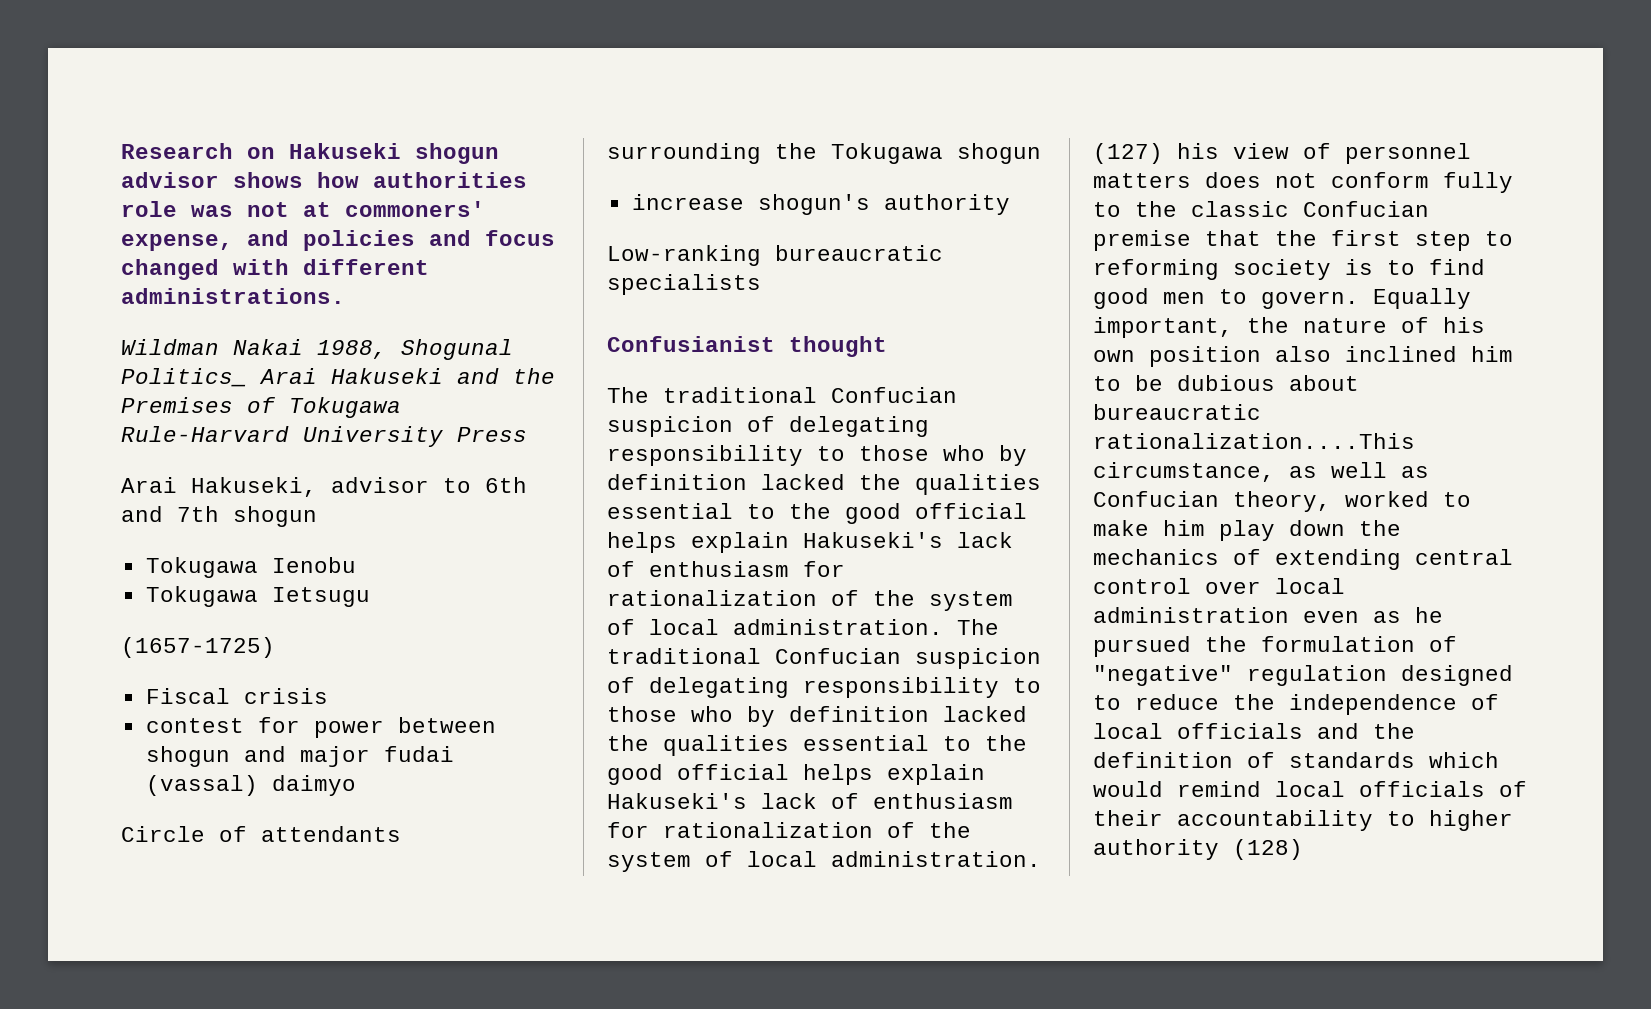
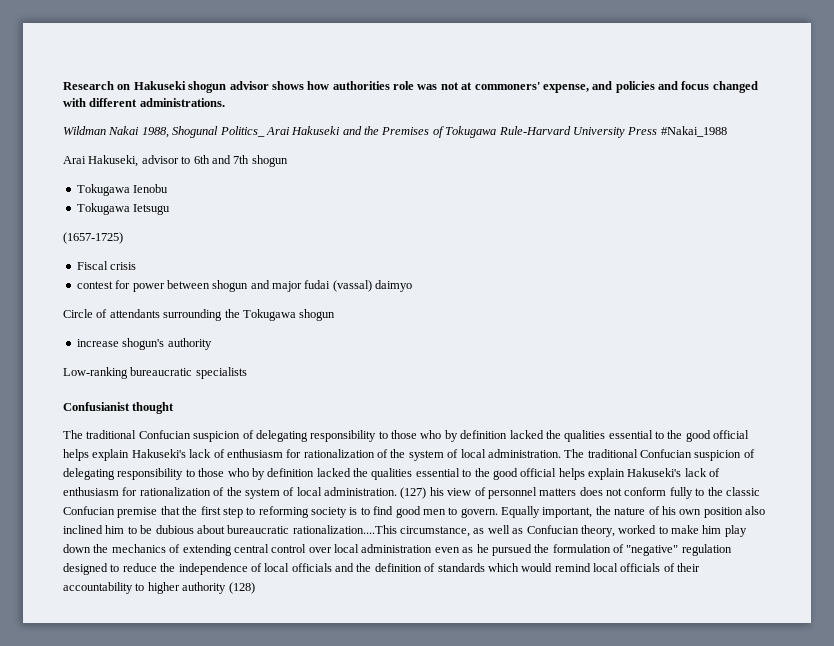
(527, 434) none -> [660,126,727,137] #Nakai_1988

